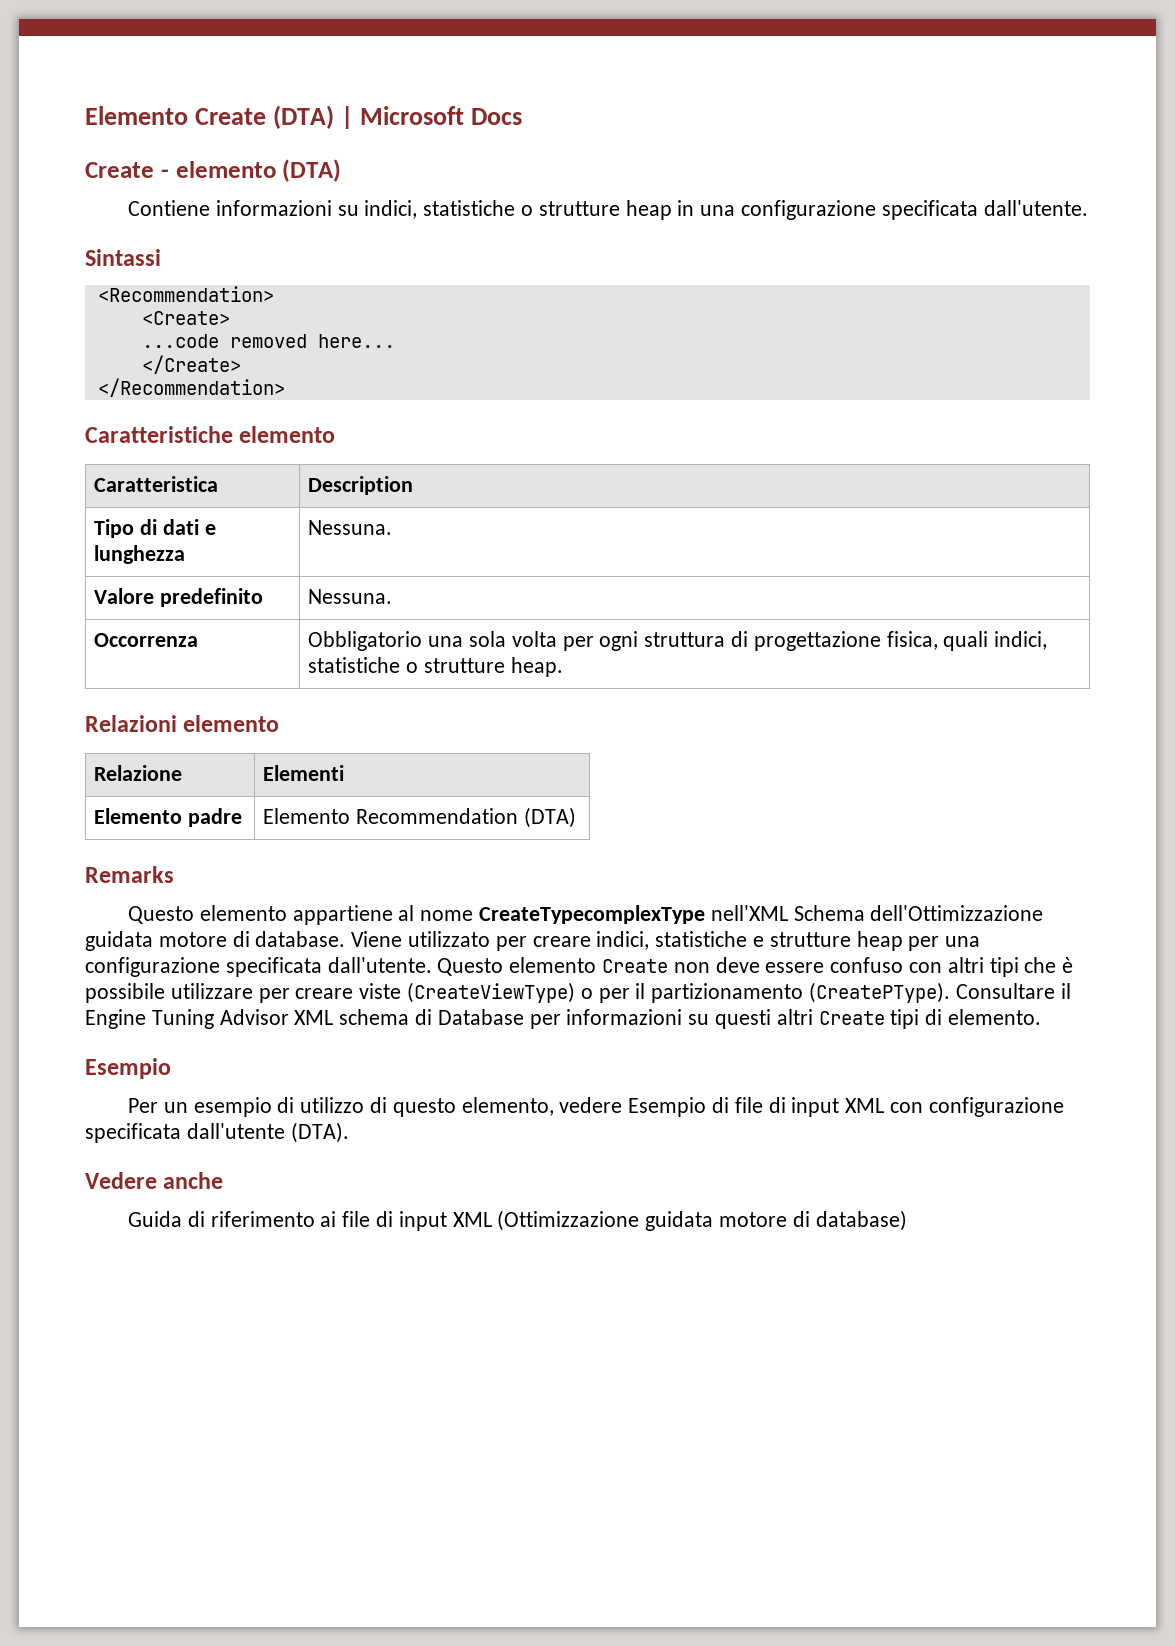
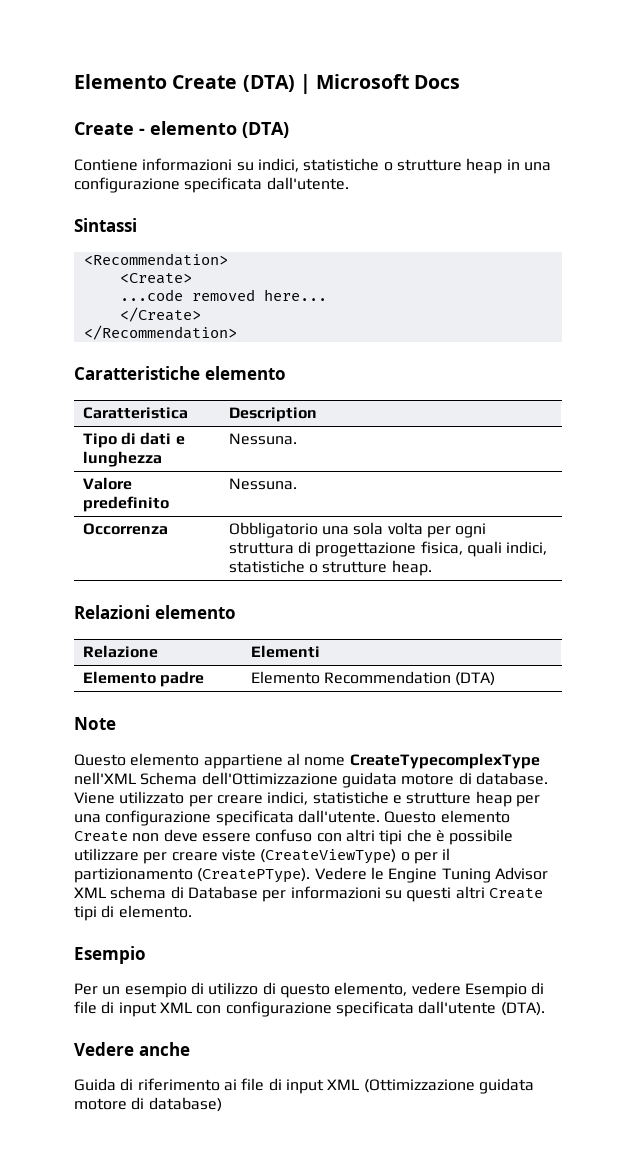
[85,866,174,883] Remarks -> [74,717,116,730] Note
[955,983,1071,999] Consultare il -> [314,867,384,880] Vedere le

